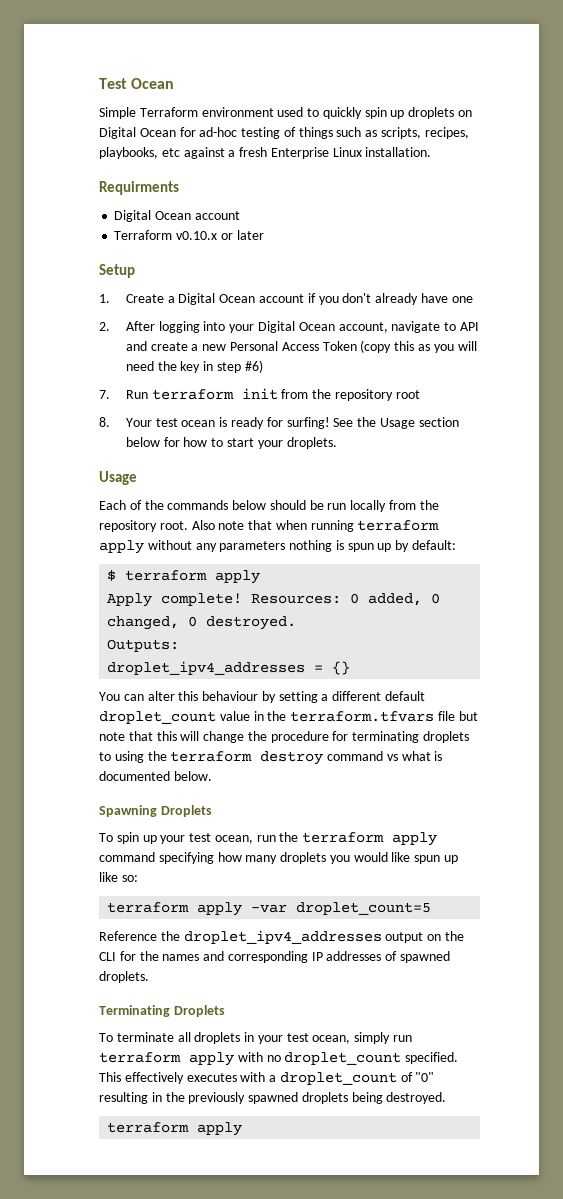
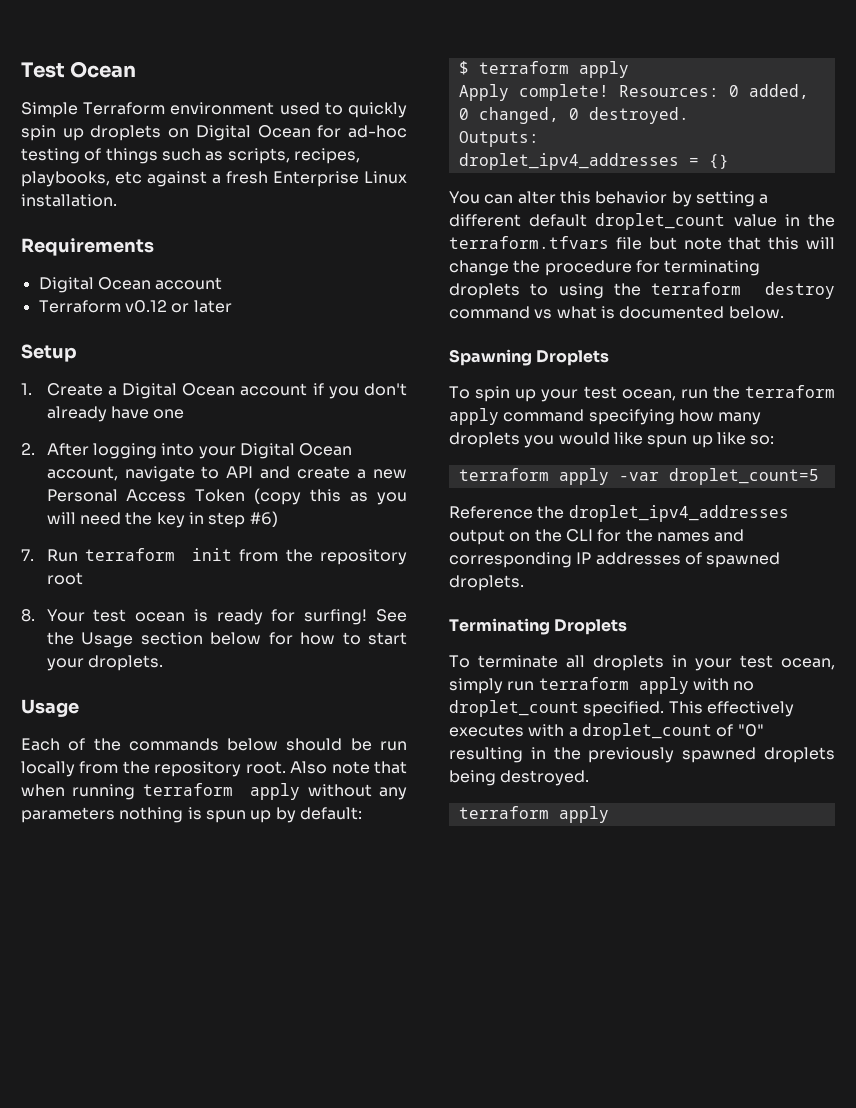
[99,181,179,195] Requirments -> [21,238,154,256] Requirements
[176,231,218,240] v0.10.x -> [124,300,167,313] v0.12
[202,691,259,701] behaviour -> [595,191,668,204] behavior

